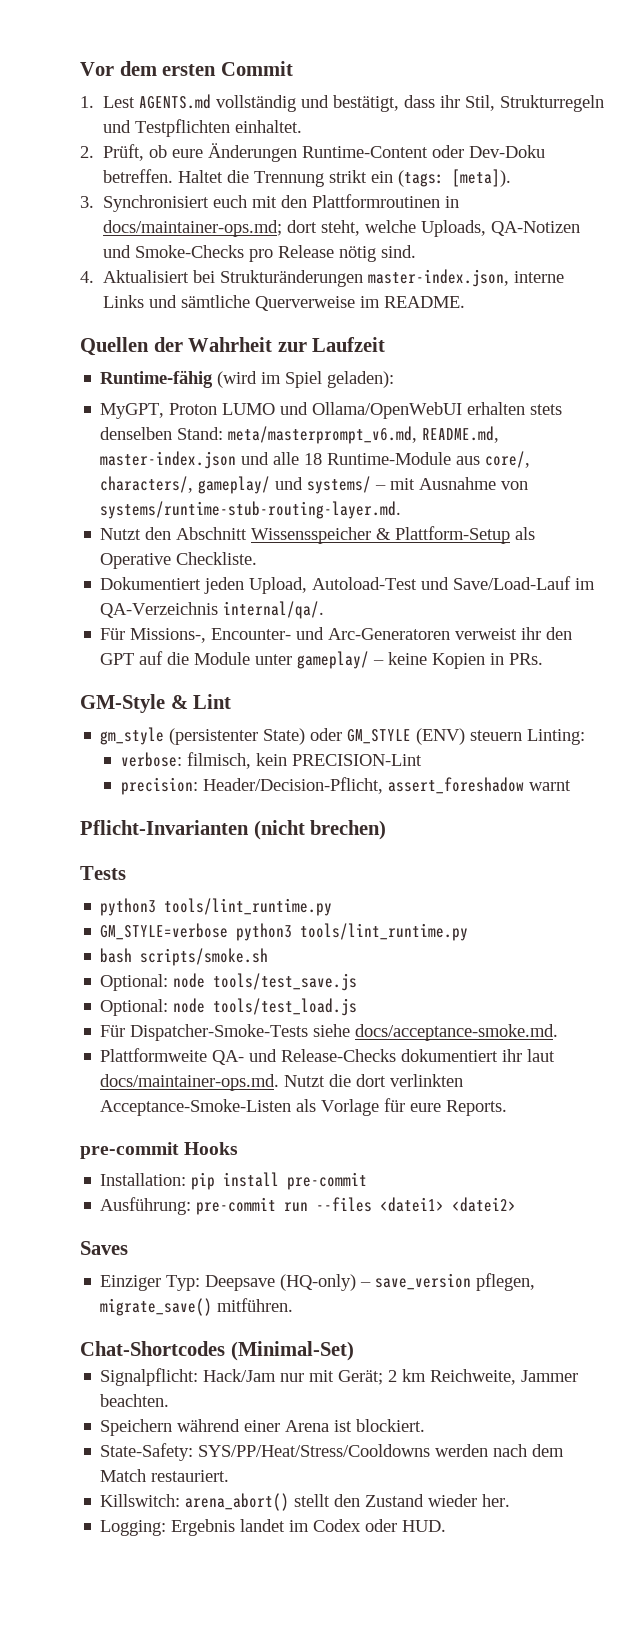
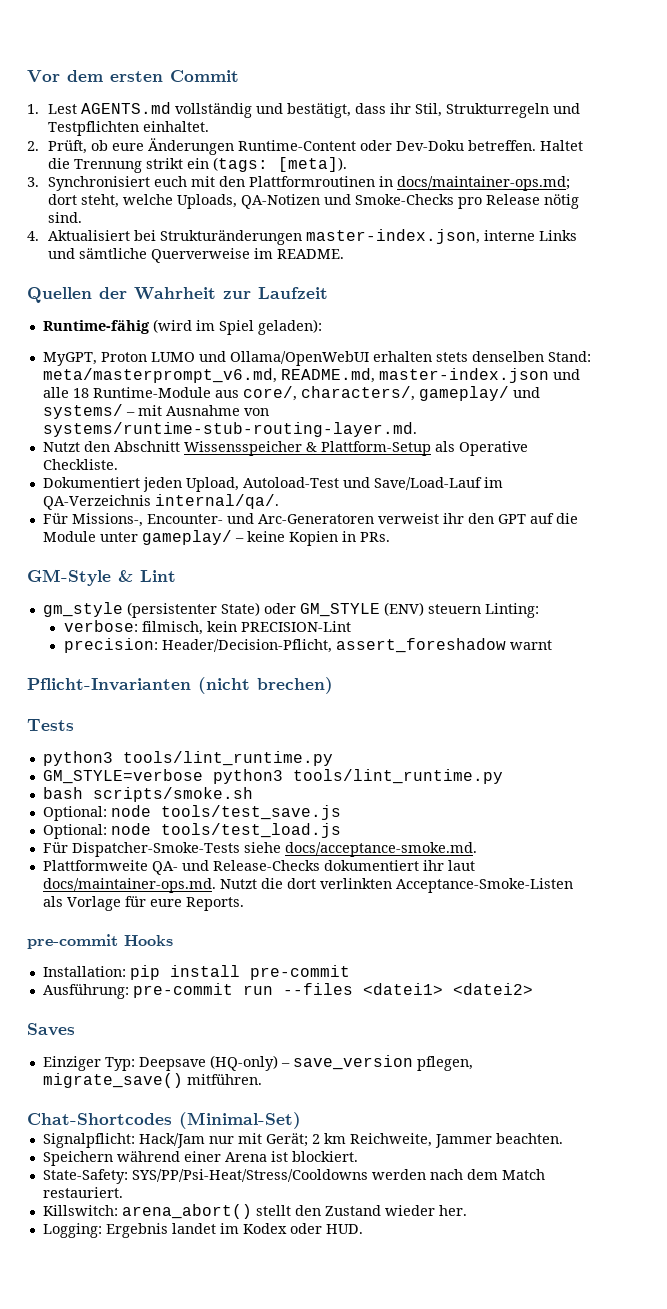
[198,1444,431,1457] SYS/PP/Heat/Stress/Cooldowns -> [131,1169,368,1182] SYS/PP/Psi-Heat/Stress/Cooldowns
[313,1519,362,1532] Codex -> [242,1223,287,1234] Kodex

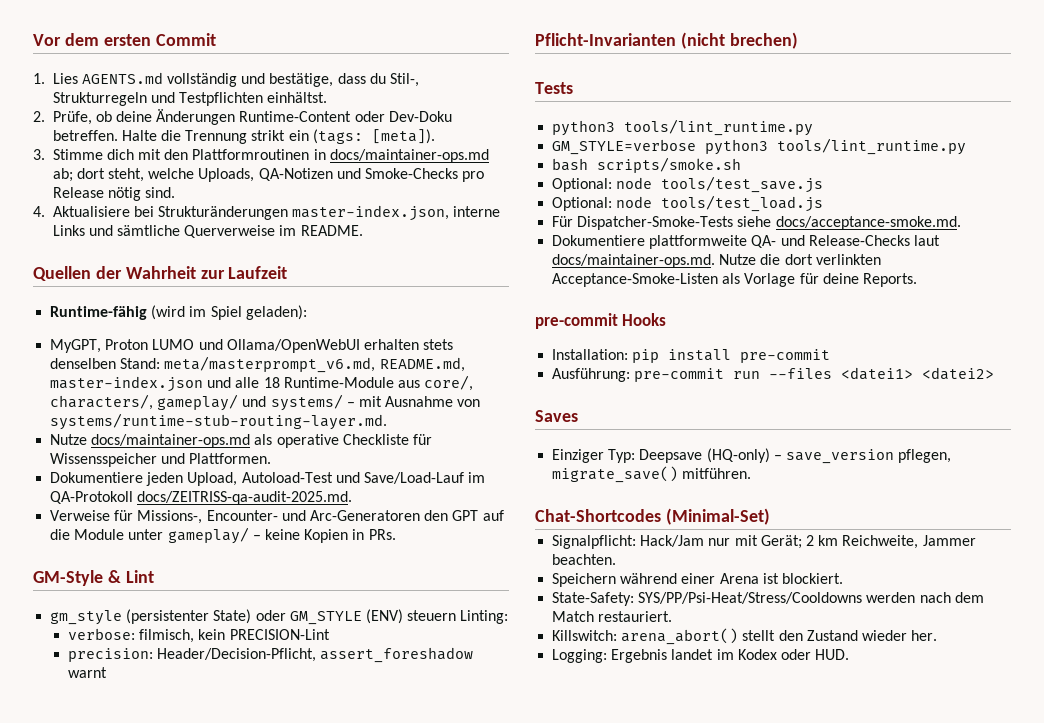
[47,104,77,114] Lest -> [52,73,78,84] Lies
[286,103,442,118] bestätigt, dass ihr Stil, -> [269,73,420,87] bestätige, dass du Stil-,
[142,121,209,132] einhaltet. -> [267,92,328,103] einhältst.
[47,140,144,154] Prüft, ob eure -> [52,111,153,125] Prüfe, ob deine
[539,140,583,151] Haltet -> [121,130,157,141] Halte
[47,176,187,191] Synchronisiert euch -> [52,149,134,160] Stimme dich
[396,176,570,191] docs/maintainer-ops.md; -> [329,149,489,163] [52,168,73,182] docs/maintainer-ops.md ab;
[47,230,130,241] Aktualisiert -> [52,206,130,217] Aktualisiere
[42,441,528,456] [42,459,118,470] [42,477,140,488] Nutzt den Abschnitt Wissensspeicher & Plattform-Setup als Operative Checkliste. // Dokumentiert -> [50,434,432,448] [50,453,272,467] [50,472,144,483] Nutze docs/maintainer-ops.md als operative Checkliste für Wissensspeicher und Plattformen. // Dokumentiere
[42,494,279,510] [42,513,68,524] QA-Verzeichnis internal/qa/. // Für -> [50,491,353,505] [50,510,134,521] QA-Protokoll docs/ZEITRISS-qa-audit-2025.md. // Verweise für
[377,513,464,524] verweist ihr -> (420, 515) none
[42,860,148,871] Plattformweite -> [552,235,748,249] Dokumentiere plattformweite
[323,860,444,871] dokumentiert ihr -> (910, 240) none
[219,879,257,889] Nutzt -> [719,254,757,265] Nutze
[149,899,182,907] eure -> [822,273,859,284] deine

